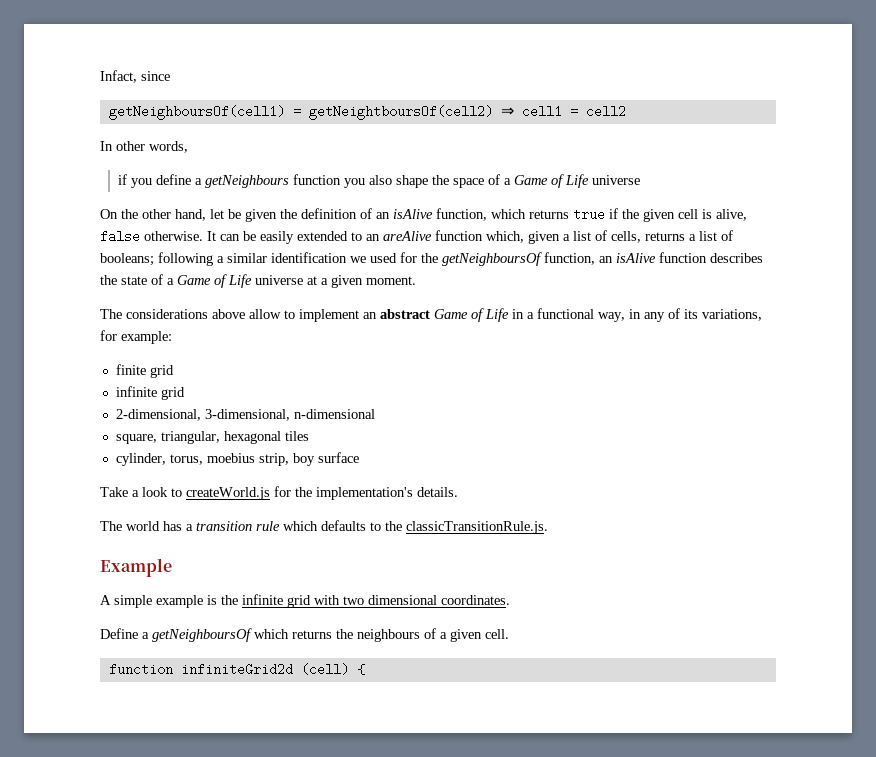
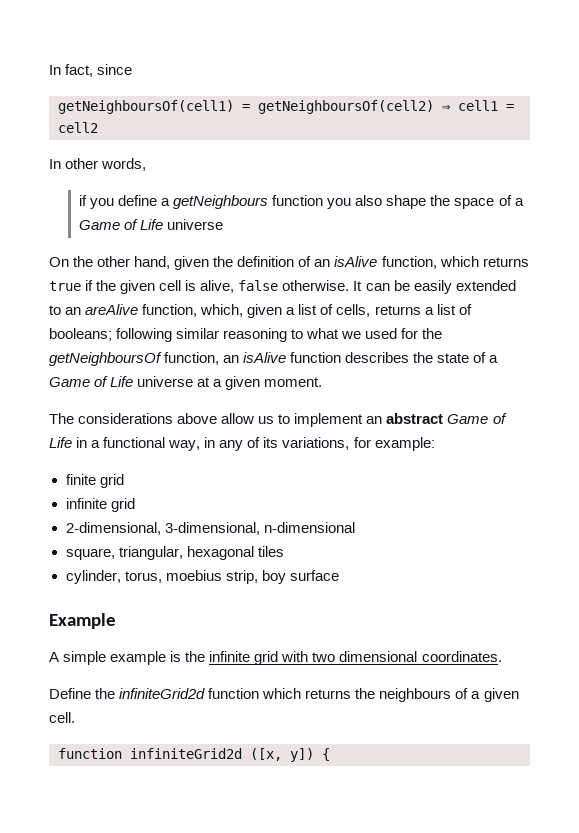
[100,70,137,83] Infact, -> [49,64,94,77] In fact,
[308,105,493,120] getNeightboursOf(cell2) -> [258,100,434,114] getNeighboursOf(cell2)
[210,209,241,219] let be -> (171, 262) none
[435,230,483,241] function -> [142,304,198,317] function,
[217,252,347,263] a similar identification -> [176,328,340,342] similar reasoning to what
(281, 314) none -> [258,416,275,424] us
[100,486,458,500] [100,520,548,534] // Take a look to createWorld.js for the implementation's details. // The world has a transition rule which defaults to the classicTransitionRule.js. -> (339, 575) none
[142,628,252,642] a getNeighboursOf -> [95,688,260,699] the infiniteGrid2d function
[300,663,349,676] (cell) -> [250,748,314,762] ([x, y])

